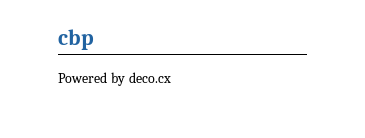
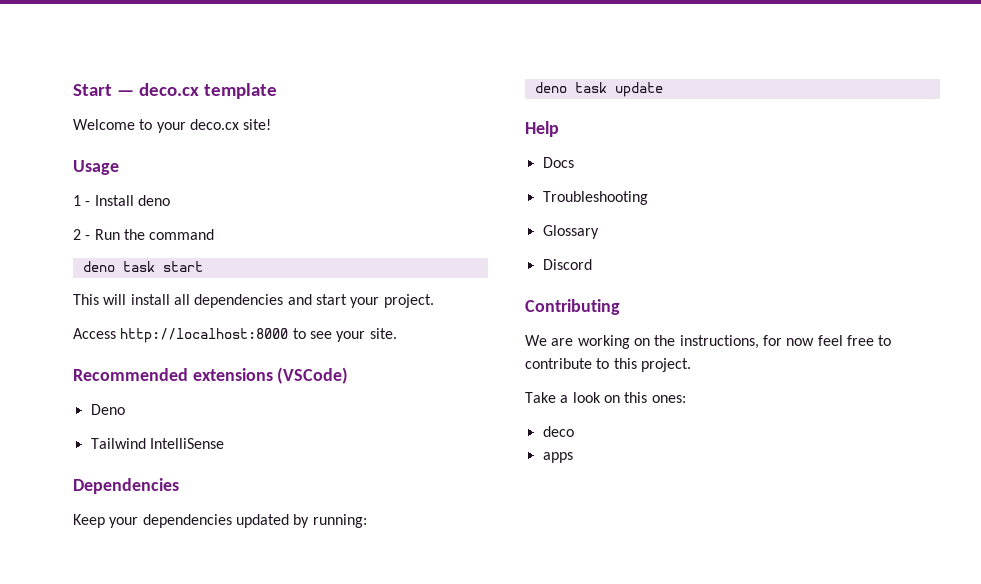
[58,29,94,50] [58,72,171,86] cbp // Powered by deco.cx -> [73,83,277,99] [73,119,272,133] [73,160,119,175] [73,195,170,206] [73,229,215,240] [82,261,203,272] [73,294,434,308] [73,328,397,343] [73,367,349,384] [90,404,125,415] [90,438,224,449] [73,478,179,494] [73,514,367,528] [534,82,663,97] [525,121,559,137] [542,157,574,168] [542,191,648,205] [542,225,599,239] [542,259,592,270] [525,299,620,315] [525,335,892,349] [525,358,691,372] [525,392,686,403] [542,426,574,437] [542,452,573,463] Start — deco.cx template // Welcome to your deco.cx site! // Usage // 1 - Install deno // 2 - Run the command // deno task start // This will install all dependencies and start your project. // Access http://localhost:8000 to see your site. // Recommended extensions (VSCode) // Deno // Tailwind IntelliSense // Dependencies // Keep your dependencies updated by running: // deno task update // Help // Docs // Troubleshooting // Glossary // Discord // Contributing // We are working on the instructions, for now feel free to contribute to this project. // Take a look on this ones: // deco // apps

